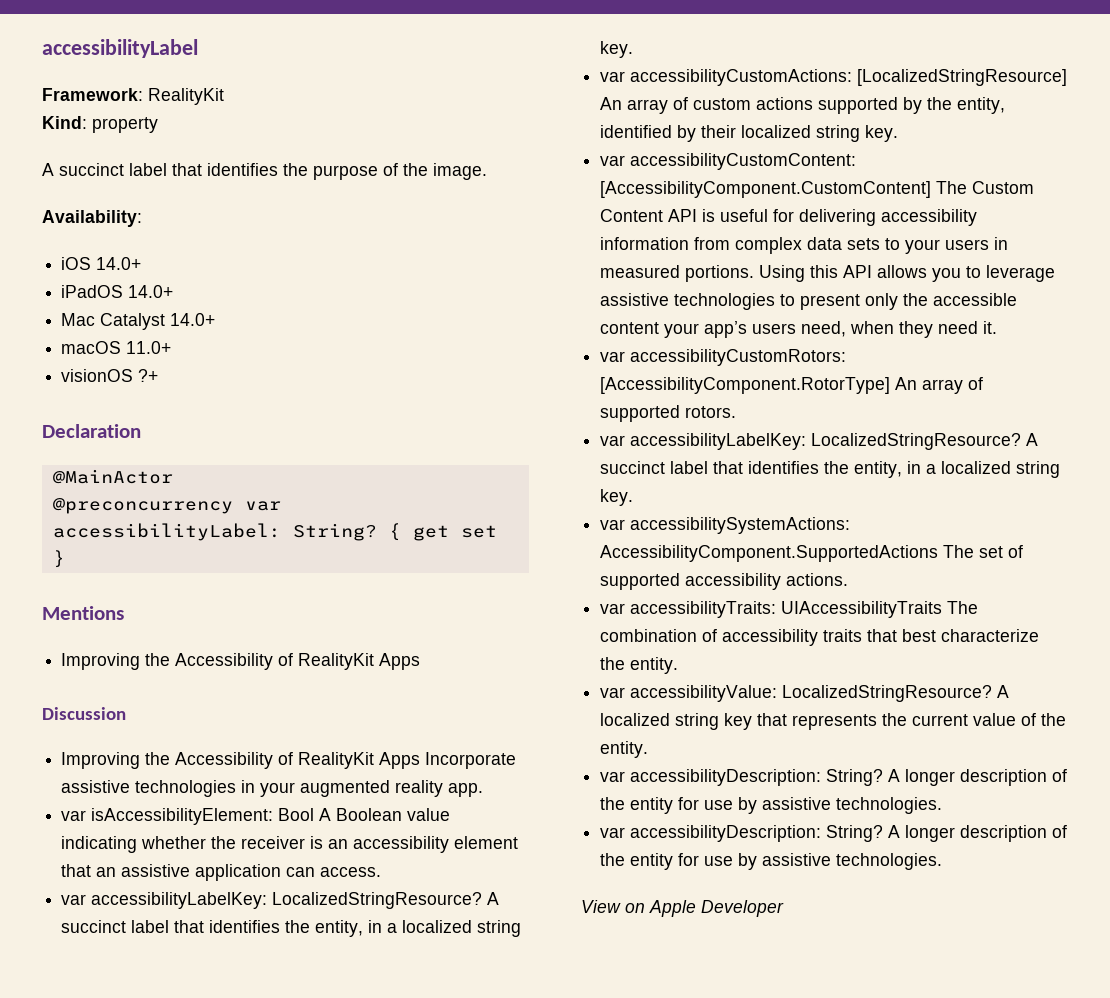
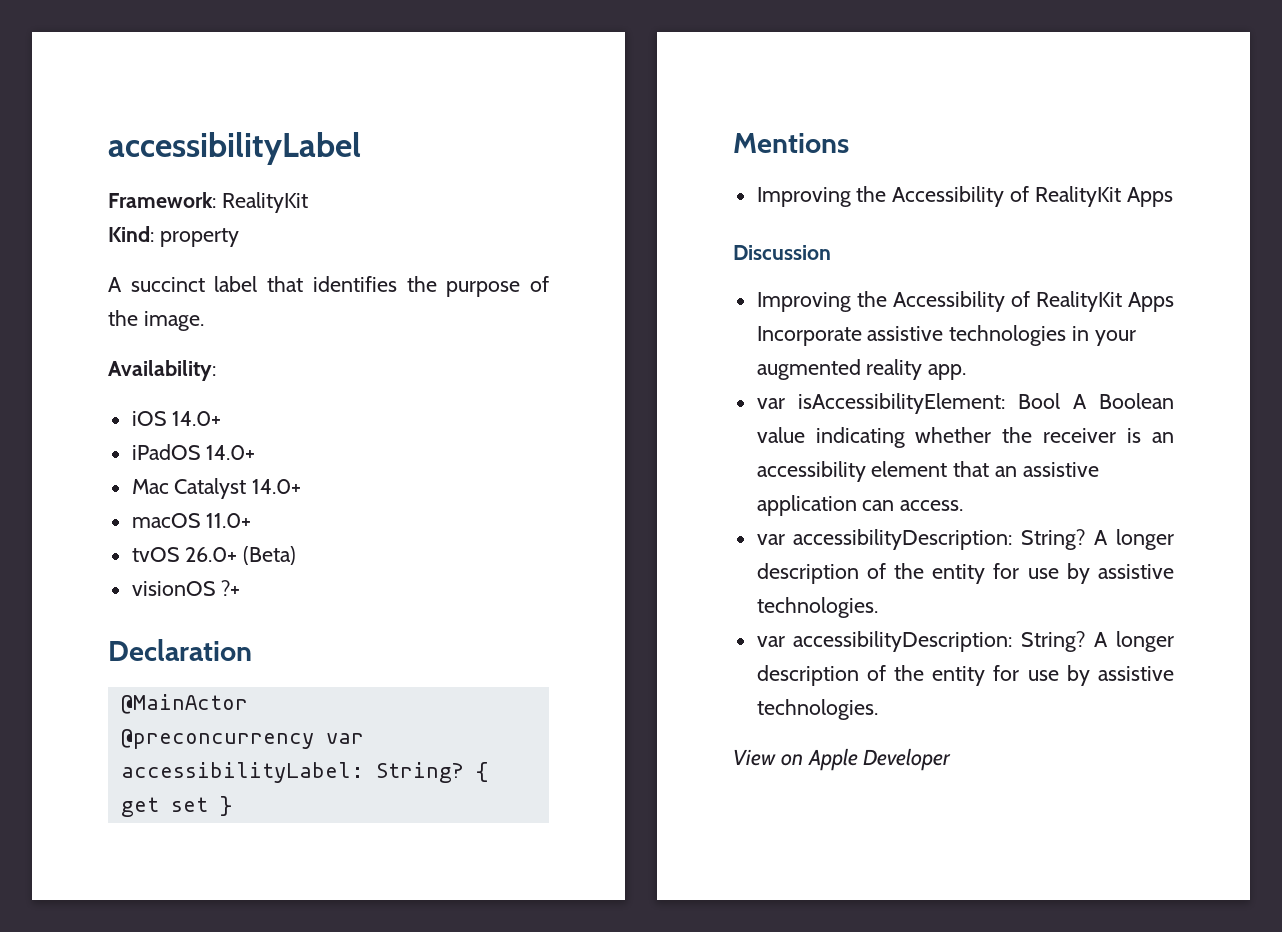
(172, 347) none -> [131,546,297,565] // tvOS 26.0+ (Beta)
[61,892,500,909] [61,920,522,937] [600,41,634,58] [600,69,1068,86] [600,97,1006,114] [600,125,899,142] [600,153,857,170] [600,181,1035,198] [600,209,978,226] [600,237,1009,254] [600,265,1056,282] [600,293,1018,310] [600,321,998,338] [600,349,847,366] [600,377,984,394] [600,405,737,422] [600,433,1039,450] [600,461,1061,478] [600,489,634,506] [600,517,851,534] [600,545,1024,562] [600,573,849,590] [600,601,979,618] [600,629,1040,646] [600,657,679,674] [600,685,1010,702] [600,713,1067,730] [600,741,649,758] // var accessibilityLabelKey: LocalizedStringResource? A succinct label that identifies the entity, in a localized string key. // var accessibilityCustomActions: [LocalizedStringResource] An array of custom actions supported by the entity, identified by their localized string key. // var accessibilityCustomContent: [AccessibilityComponent.CustomContent] The Custom Content API is useful for delivering accessibility information from complex data sets to your users in measured portions. Using this API allows you to leverage assistive technologies to present only the accessible content your app’s users need, when they need it. // var accessibilityCustomRotors: [AccessibilityComponent.RotorType] An array of supported rotors. // var accessibilityLabelKey: LocalizedStringResource? A succinct label that identifies the entity, in a localized string key. // var accessibilitySystemActions: AccessibilityComponent.SupportedActions The set of supported accessibility actions. // var accessibilityTraits: UIAccessibilityTraits The combination of accessibility traits that best characterize the entity. // var accessibilityValue: LocalizedStringResource? A localized string key that represents the current value of the entity. -> (964, 505) none

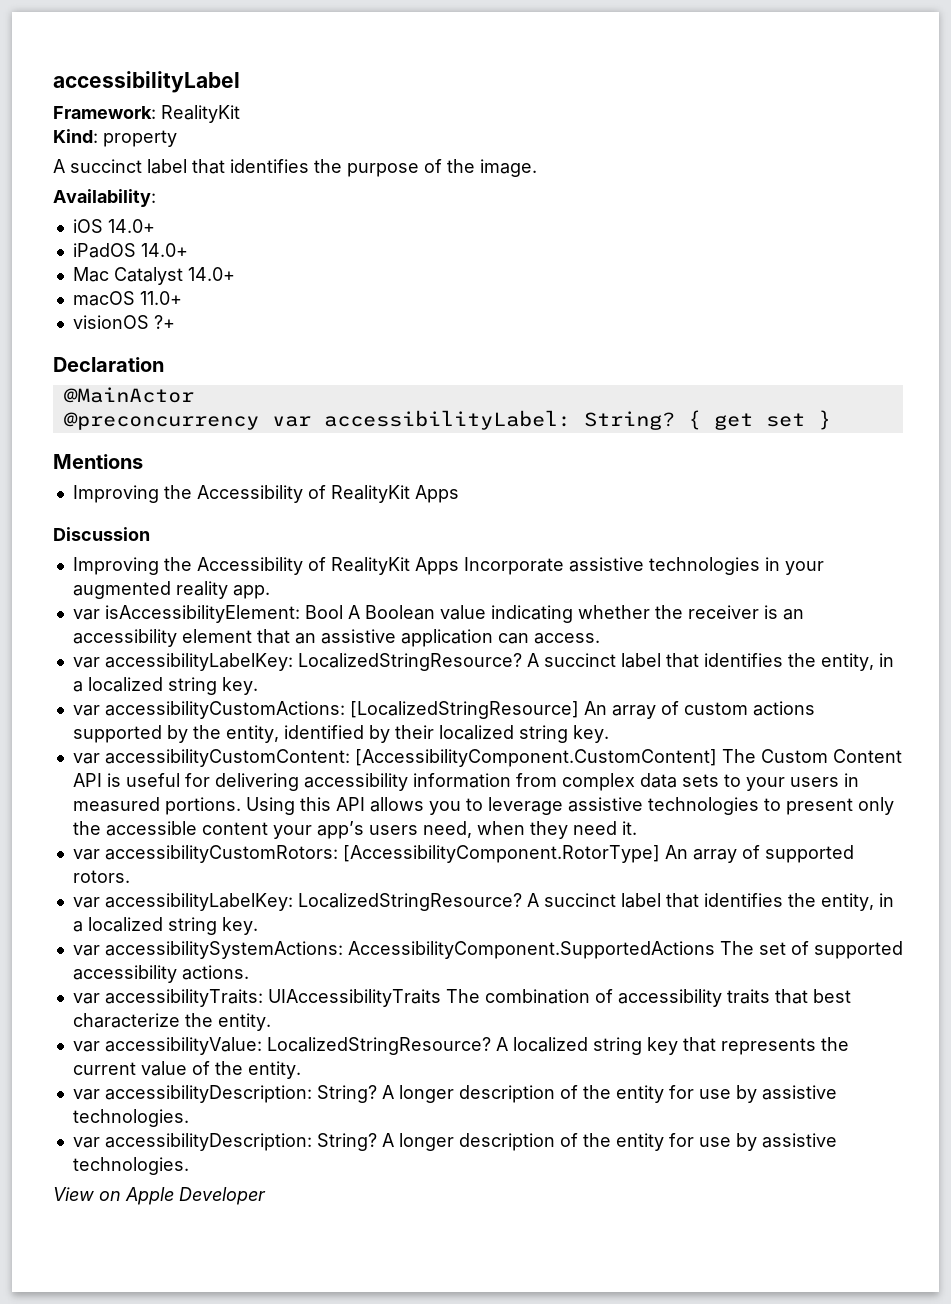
[131,546,297,565] // tvOS 26.0+ (Beta) -> (182, 298) none
(964, 505) none -> [72,653,894,671] [72,677,258,695] [72,701,815,719] [72,725,609,743] [72,749,902,767] [72,773,859,791] [72,797,894,815] [72,821,637,839] [72,845,854,863] [72,870,130,883] [72,893,894,911] [72,917,258,935] [72,941,903,959] [72,965,249,983] [72,989,851,1007] [72,1013,271,1031] [72,1037,849,1055] [72,1061,301,1079] // var accessibilityLabelKey: LocalizedStringResource? A succinct label that identifies the entity, in a localized string key. // var accessibilityCustomActions: [LocalizedStringResource] An array of custom actions supported by the entity, identified by their localized string key. // var accessibilityCustomContent: [AccessibilityComponent.CustomContent] The Custom Content API is useful for delivering accessibility information from complex data sets to your users in measured portions. Using this API allows you to leverage assistive technologies to present only the accessible content your app’s users need, when they need it. // var accessibilityCustomRotors: [AccessibilityComponent.RotorType] An array of supported rotors. // var accessibilityLabelKey: LocalizedStringResource? A succinct label that identifies the entity, in a localized string key. // var accessibilitySystemActions: AccessibilityComponent.SupportedActions The set of supported accessibility actions. // var accessibilityTraits: UIAccessibilityTraits The combination of accessibility traits that best characterize the entity. // var accessibilityValue: LocalizedStringResource? A localized string key that represents the current value of the entity.

